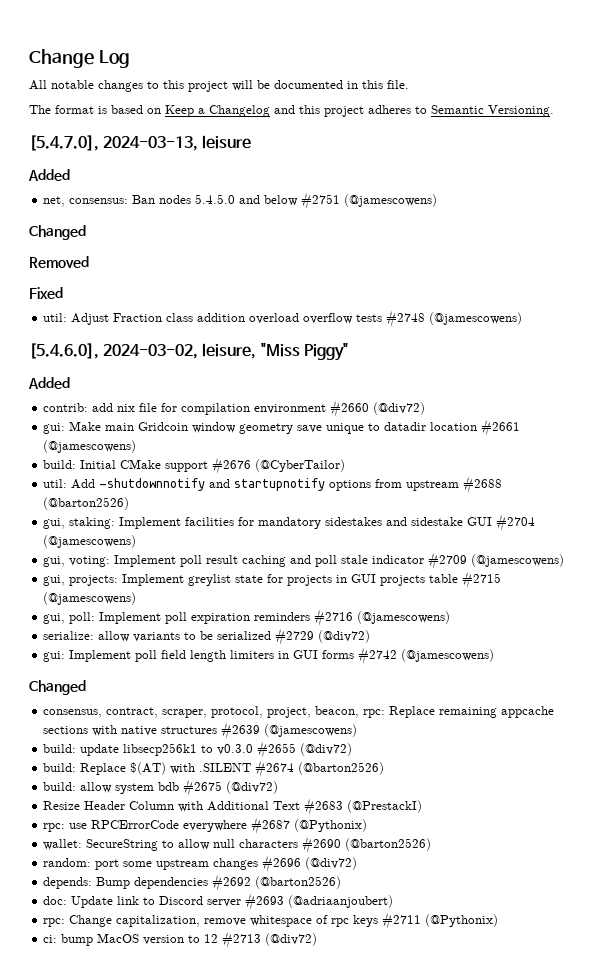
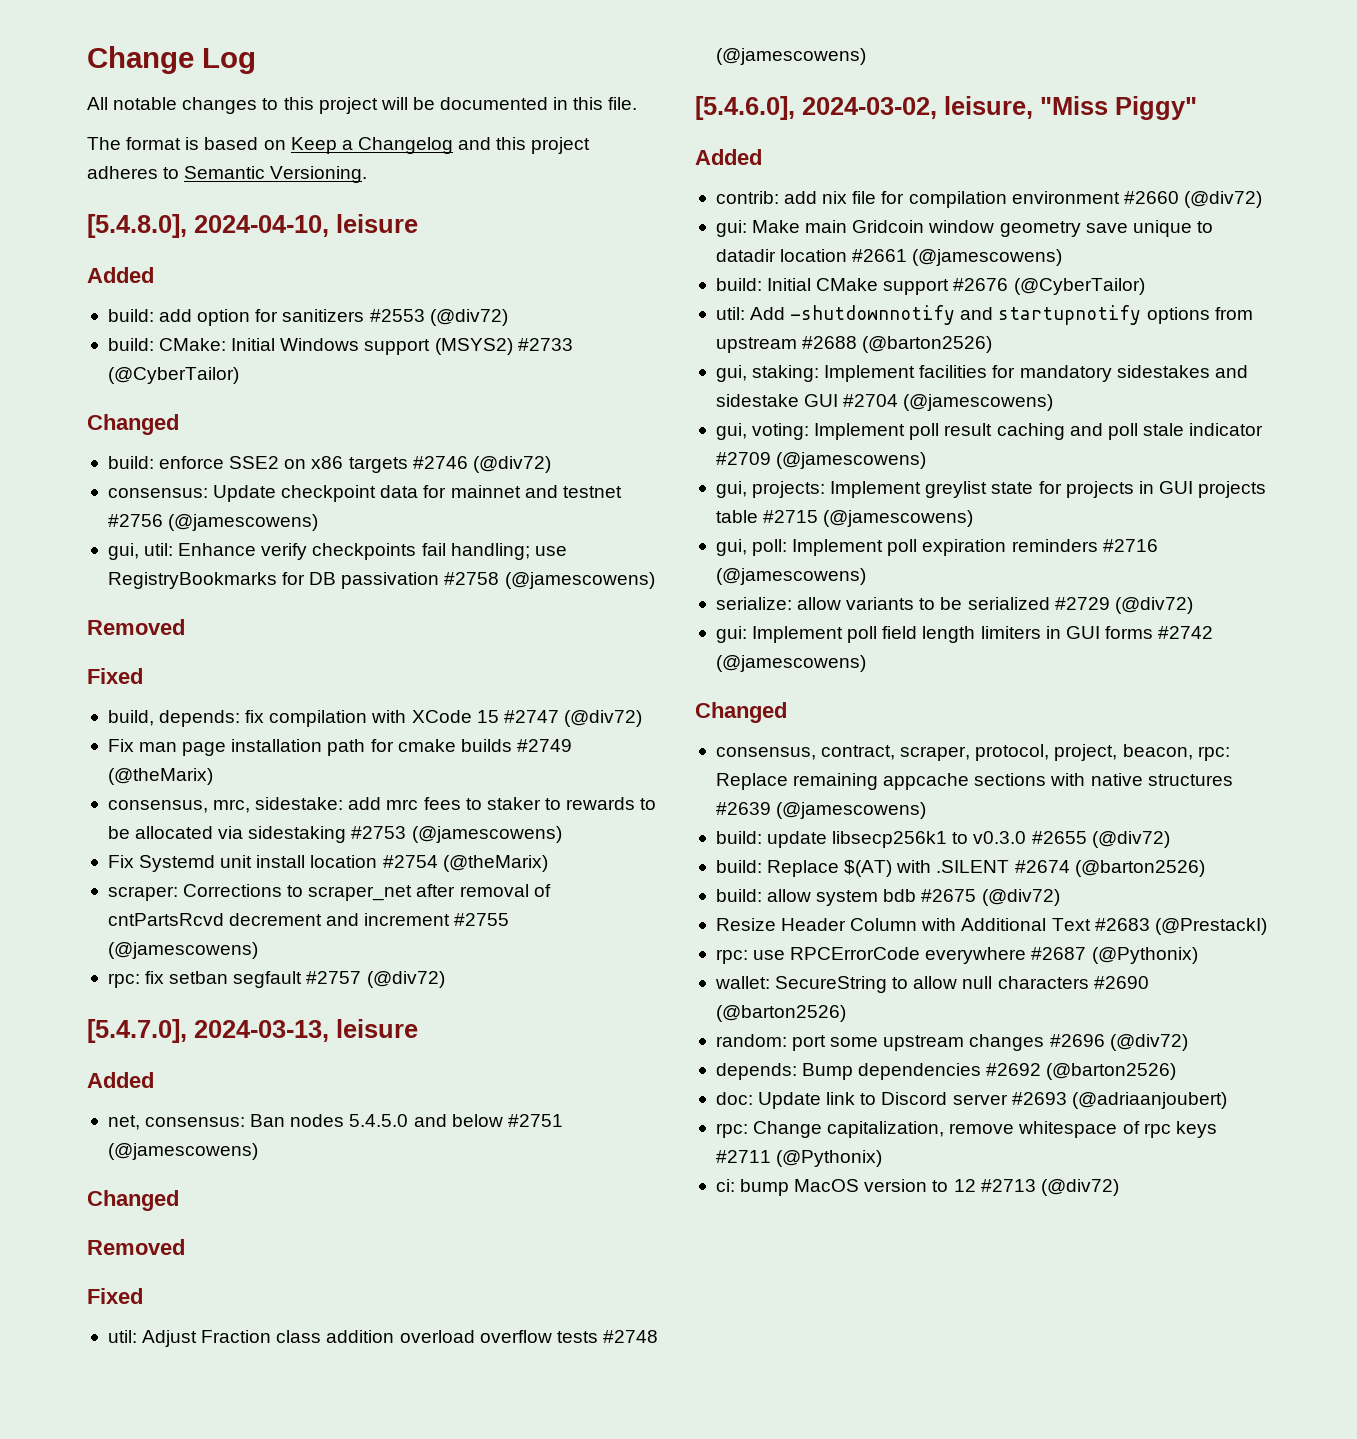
(554, 111) none -> [87,214,418,238] [87,267,154,283] [107,309,508,326] [107,338,573,355] [107,367,239,384] [87,414,179,435] [107,456,551,473] [107,485,622,502] [107,514,319,531] [107,543,567,560] [107,572,655,589] [87,619,185,635] [87,668,143,684] [107,710,642,727] [107,739,572,756] [107,768,213,785] [107,797,657,813] [107,826,562,843] [107,855,548,872] [107,884,551,901] [107,913,510,926] [107,942,258,959] [107,971,445,988] // [5.4.8.0], 2024-04-10, leisure // Added // build: add option for sanitizers #2553 (@div72) // build: CMake: Initial Windows support (MSYS2) #2733 (@CyberTailor) // Changed // build: enforce SSE2 on x86 targets #2746 (@div72) // consensus: Update checkpoint data for mainnet and testnet #2756 (@jamescowens) // gui, util: Enhance verify checkpoints fail handling; use RegistryBookmarks for DB passivation #2758 (@jamescowens) // Removed // Fixed // build, depends: fix compilation with XCode 15 #2747 (@div72) // Fix man page installation path for cmake builds #2749 (@theMarix) // consensus, mrc, sidestake: add mrc fees to staker to rewards to be allocated via sidestaking #2753 (@jamescowens) // Fix Systemd unit install location #2754 (@theMarix) // scraper: Corrections to scraper_net after removal of cntPartsRcvd decrement and increment #2755 (@jamescowens) // rpc: fix setban segfault #2757 (@div72)

